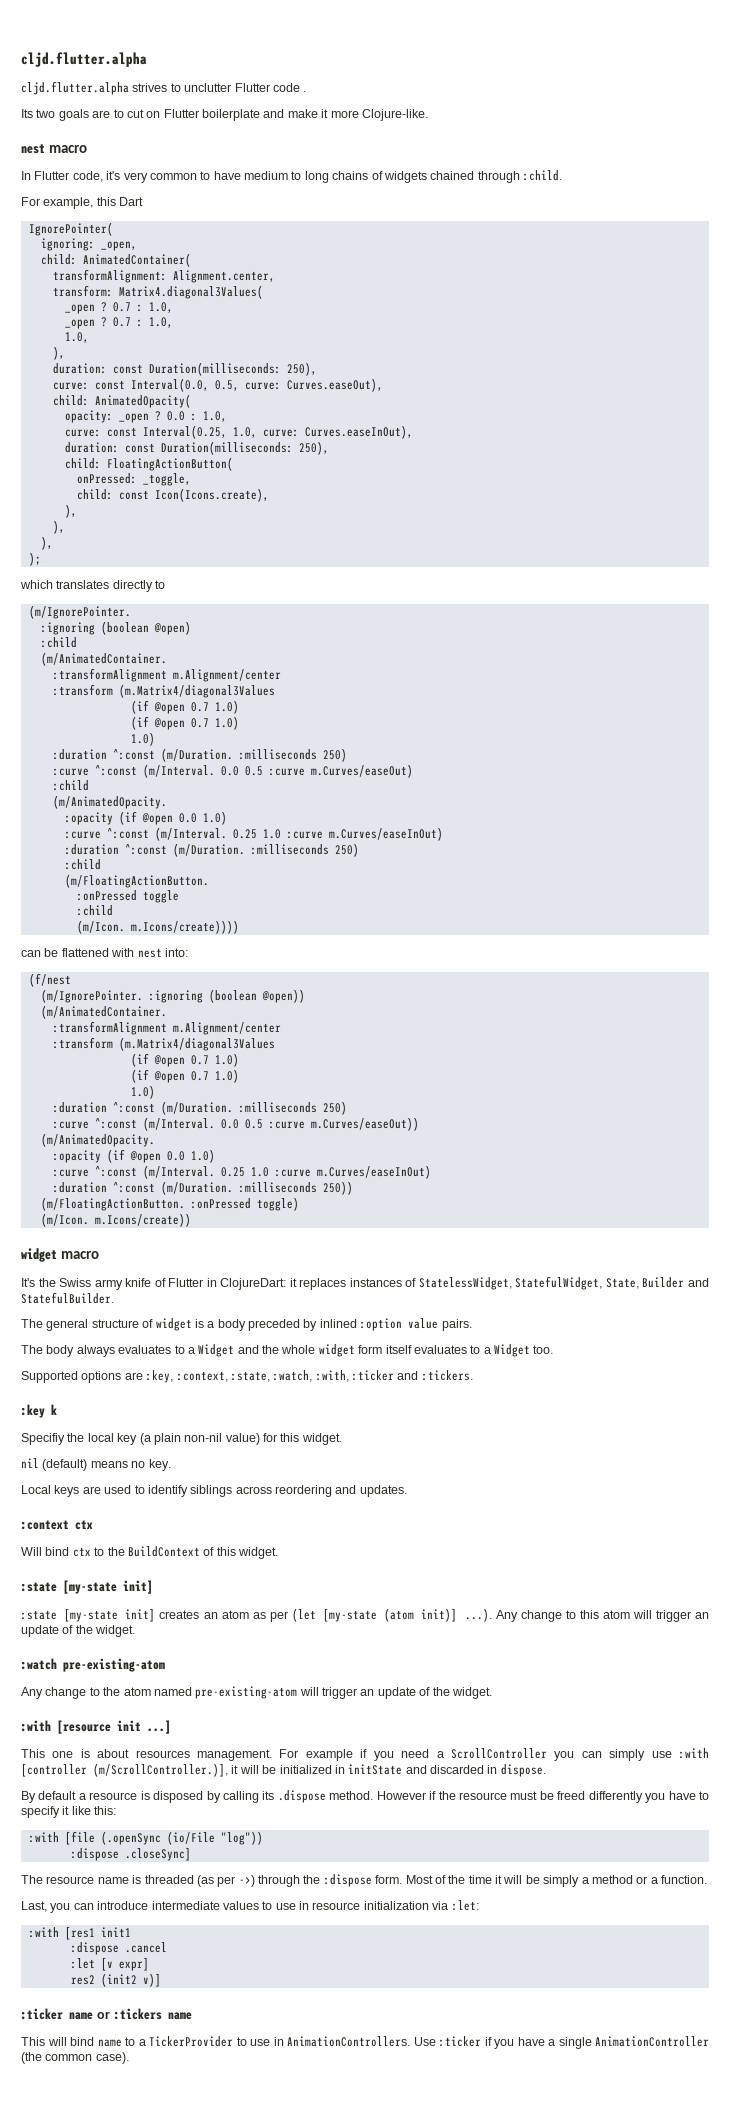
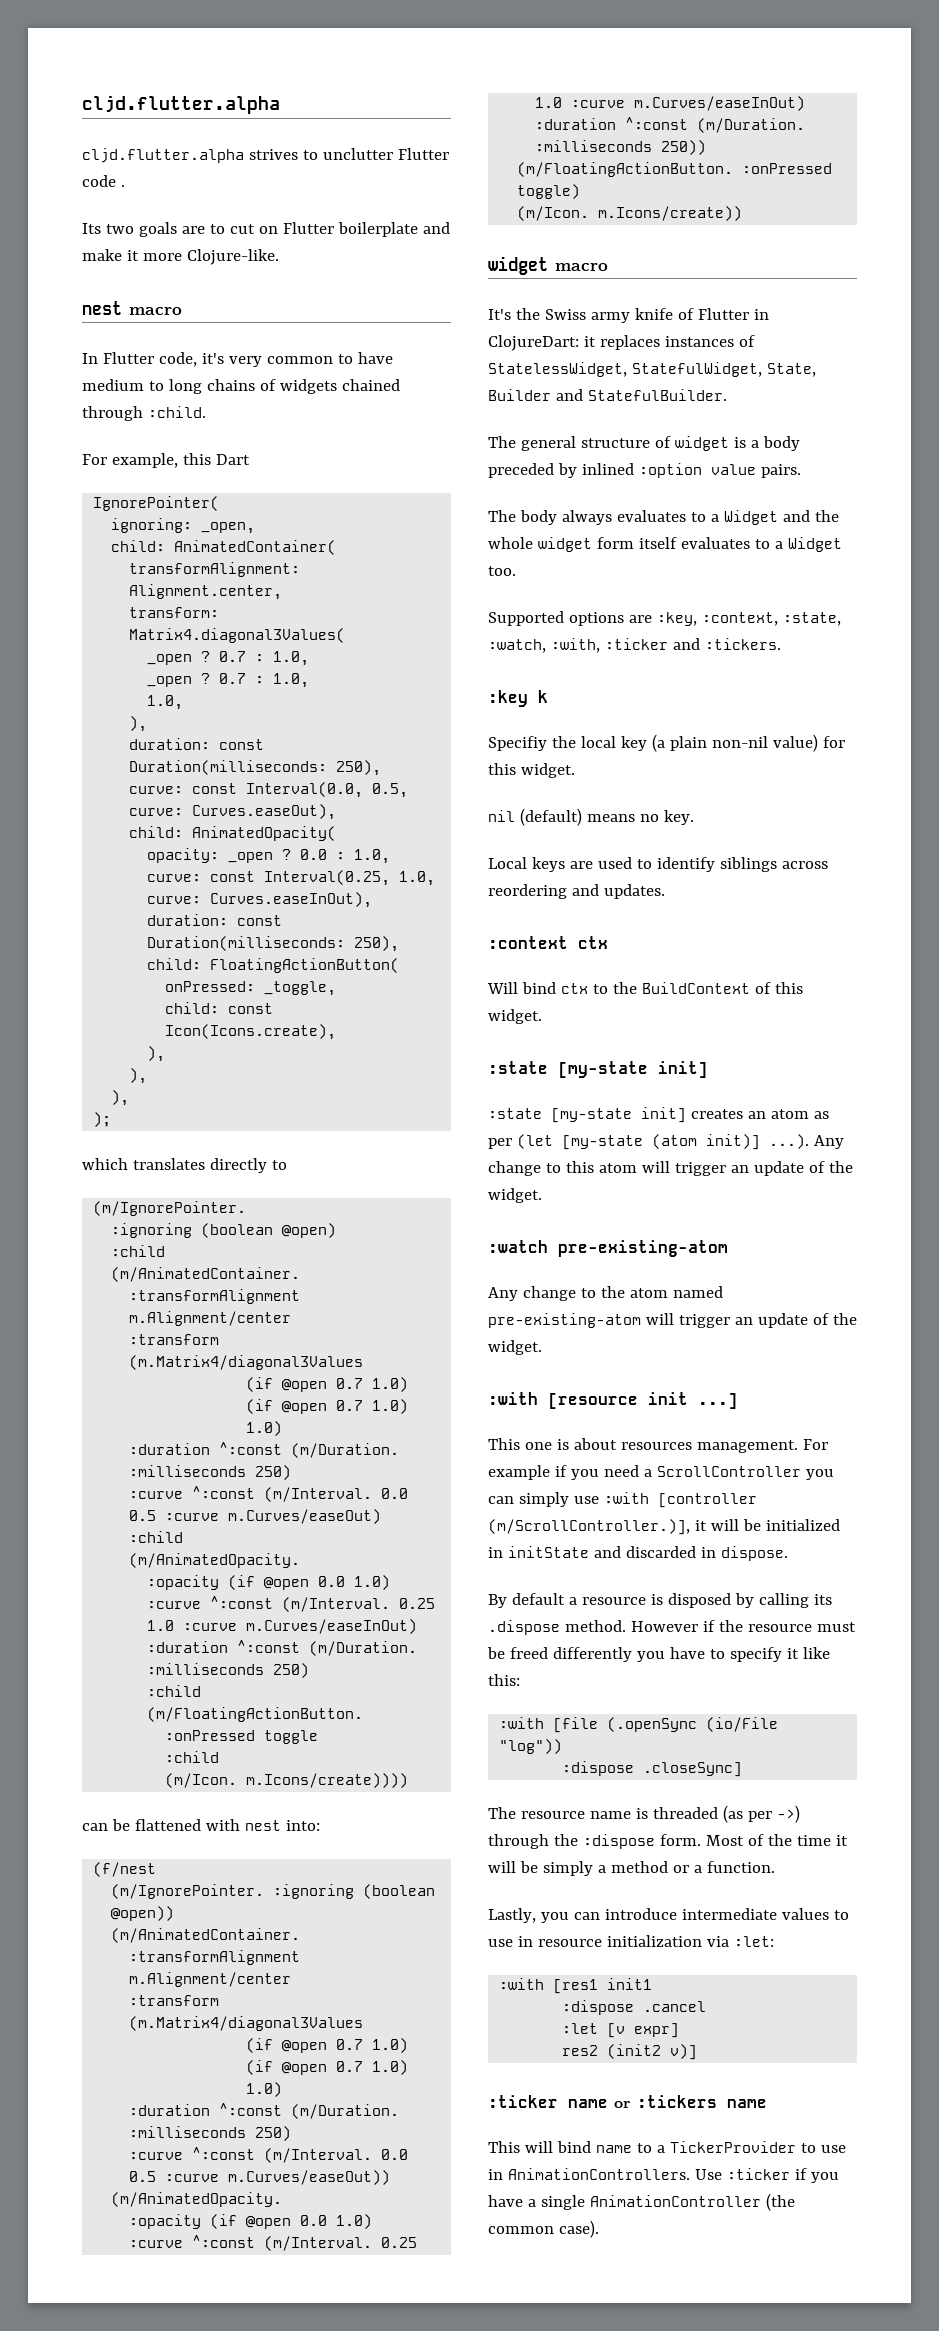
[21,1901,47,1912] Last, -> [488,1908,536,1923] Lastly,

